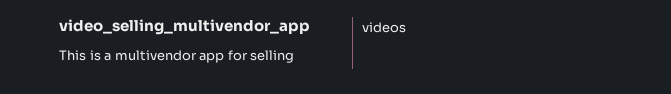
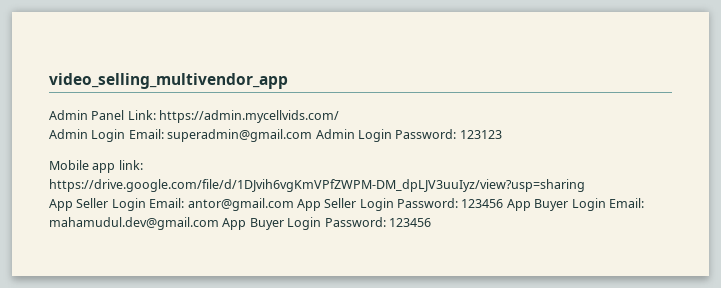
[59,50,295,63] [362,22,406,33] This is a multivendor app for selling videos -> [49,110,340,123] [49,129,502,142] [49,160,143,173] [49,179,585,192] [49,198,644,211] [49,217,431,230] Admin Panel Link: https://admin.mycellvids.com/ // Admin Login Email: superadmin@gmail.com Admin Login Password: 123123 // Mobile app link: https://drive.google.com/file/d/1DJvih6vgKmVPfZWPM-DM_dpLJV3uuIyz/view?usp=sharing // App Seller Login Email: antor@gmail.com App Seller Login Password: 123456 App Buyer Login Email: mahamudul.dev@gmail.com App Buyer Login Password: 123456

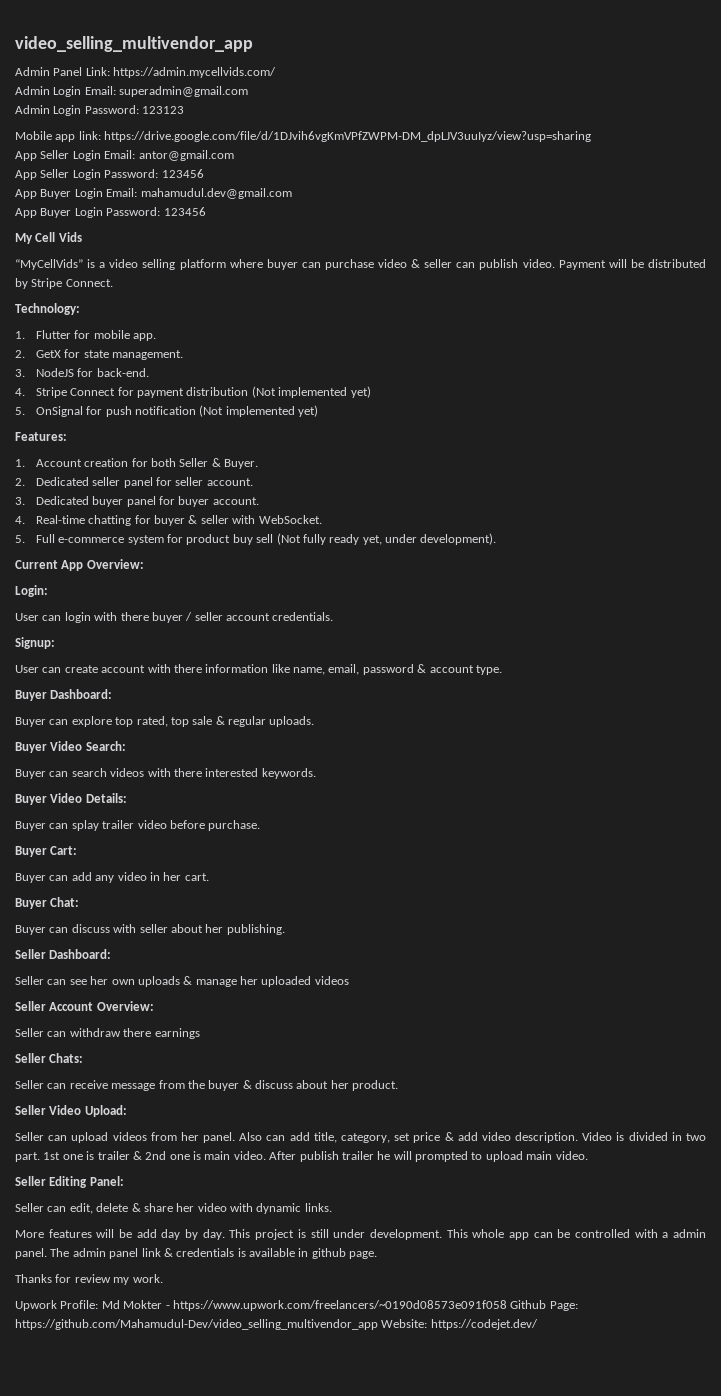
(313, 135) none -> (249, 91) //
(294, 204) none -> (234, 155) //
(504, 203) none -> (204, 173) //
(219, 223) none -> (292, 193) //
(431, 222) none -> [15,232,82,244] [15,259,706,270] [15,278,113,289] [15,303,80,315] [15,330,156,341] [15,349,183,360] [15,368,149,377] [15,386,371,398] [15,405,319,417] [15,432,67,441] [15,458,259,469] [15,477,253,488] [15,496,259,507] [15,515,322,526] [15,533,497,545] [15,559,144,571] [15,585,48,597] [15,612,334,623] [15,637,55,649] [15,664,502,675] [15,689,113,701] [15,716,315,727] [15,741,126,753] [15,768,316,779] [15,793,127,805] [15,820,261,831] [15,846,78,857] [15,872,209,883] [15,897,80,909] [15,924,285,935] [15,949,112,959] [15,976,349,987] [15,1001,154,1011] [15,1028,200,1039] [15,1053,84,1063] [15,1080,399,1091] [15,1105,127,1117] [15,1132,706,1143] [15,1151,588,1162] [15,1176,124,1188] [15,1203,332,1214] [15,1229,706,1240] [15,1248,378,1259] [15,1274,163,1285] [15,1300,578,1311] [15,1319,538,1330] // My Cell Vids // “MyCellVids” is a video selling platform where buyer can purchase video & seller can publish video. Payment will be distributed by Stripe Connect. // Technology: // 1. Flutter for mobile app. // 2. GetX for state management. // 3. NodeJS for back-end. // 4. Stripe Connect for payment distribution (Not implemented yet) // 5. OnSignal for push notification (Not implemented yet) // Features: // 1. Account creation for both Seller & Buyer. // 2. Dedicated seller panel for seller account. // 3. Dedicated buyer panel for buyer account. // 4. Real-time chatting for buyer & seller with WebSocket. // 5. Full e-commerce system for product buy sell (Not fully ready yet, under development). // Current App Overview: // Login: // User can login with there buyer / seller account credentials. // Signup: // User can create account with there information like name, email, password & account type. // Buyer Dashboard: // Buyer can explore top rated, top sale & regular uploads. // Buyer Video Search: // Buyer can search videos with there interested keywords. // Buyer Video Details: // Buyer can splay trailer video before purchase. // Buyer Cart: // Buyer can add any video in her cart. // Buyer Chat: // Buyer can discuss with seller about her publishing. // Seller Dashboard: // Seller can see her own uploads & manage her uploaded videos // Seller Account Overview: // Seller can withdraw there earnings // Seller Chats: // Seller can receive message from the buyer & discuss about her product. // Seller Video Upload: // Seller can upload videos from her panel. Also can add title, category, set price & add video description. Video is divided in two part. 1st one is trailer & 2nd one is main video. After publish trailer he will prompted to upload main video. // Seller Editing Panel: // Seller can edit, delete & share her video with dynamic links. // More features will be add day by day. This project is still under development. This whole app can be controlled with a admin panel. The admin panel link & credentials is available in github page. // Thanks for review my work. // Upwork Profile: Md Mokter - https://www.upwork.com/freelancers/~0190d08573e091f058 Github Page: https://github.com/Mahamudul-Dev/video_selling_multivendor_app Website: https://codejet.dev/

